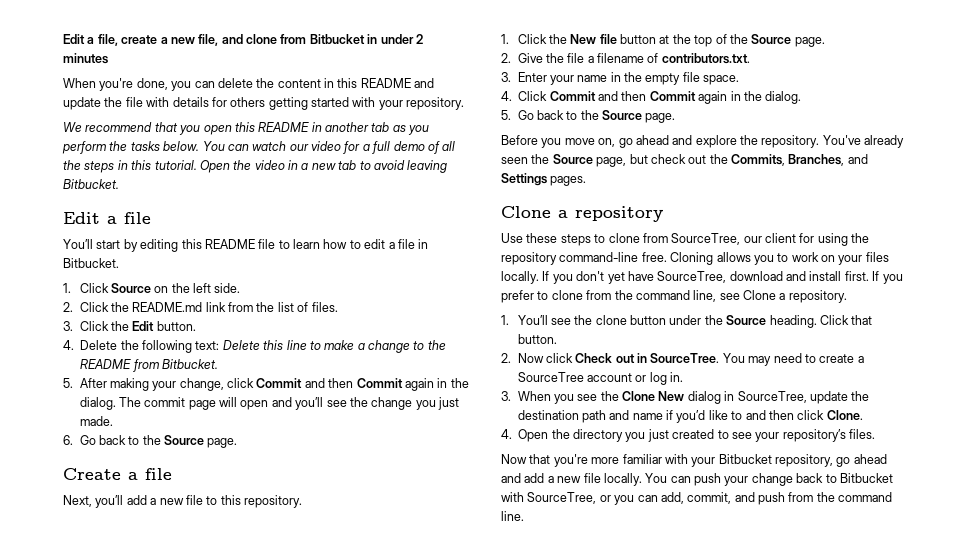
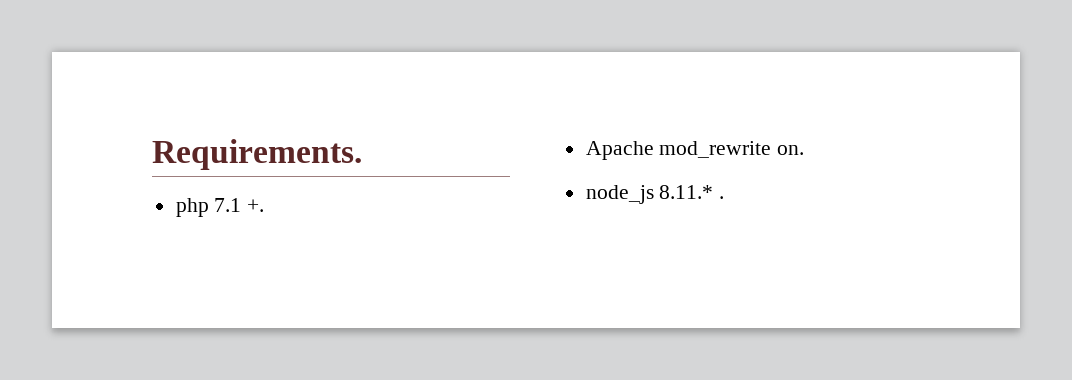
[63,34,423,46] [63,53,108,64] [63,78,435,91] [63,97,465,110] [63,122,430,135] [62,141,456,154] [63,160,448,173] [63,179,119,189] [63,212,151,224] [63,239,429,252] [63,258,119,268] [63,283,241,293] [63,302,338,312] [63,321,196,331] [63,340,446,353] [80,359,218,372] [63,378,469,391] [79,397,460,410] [79,416,113,426] [63,435,238,448] [63,468,172,480] [63,495,302,508] [501,34,825,47] [501,53,750,64] [501,72,740,85] [501,91,802,104] [501,110,676,123] [501,135,905,148] [501,154,868,167] [501,173,587,186] [501,206,663,222] [501,233,870,246] [501,252,889,265] [501,271,903,284] [501,290,847,303] [501,315,873,328] [517,334,557,344] [501,353,864,366] [517,372,684,385] [501,391,870,404] [517,410,863,423] [501,429,875,442] [501,454,887,467] [501,473,893,486] [501,492,893,505] [501,511,524,521] Edit a file, create a new file, and clone from Bitbucket in under 2 minutes // When you're done, you can delete the content in this README and update the file with details for others getting started with your repository. // We recommend that you open this README in another tab as you perform the tasks below. You can watch our video for a full demo of all the steps in this tutorial. Open the video in a new tab to avoid leaving Bitbucket. // Edit a file // You’ll start by editing this README file to learn how to edit a file in Bitbucket. // 1. Click Source on the left side. // 2. Click the README.md link from the list of files. // 3. Click the Edit button. // 4. Delete the following text: Delete this line to make a change to the README from Bitbucket. // 5. After making your change, click Commit and then Commit again in the dialog. The commit page will open and you’ll see the change you just made. // 6. Go back to the Source page. // Create a file // Next, you’ll add a new file to this repository. // 1. Click the New file button at the top of the Source page. // 2. Give the file a filename of contributors.txt. // 3. Enter your name in the empty file space. // 4. Click Commit and then Commit again in the dialog. // 5. Go back to the Source page. // Before you move on, go ahead and explore the repository. You've already seen the Source page, but check out the Commits, Branches, and Settings pages. // Clone a repository // Use these steps to clone from SourceTree, our client for using the repository command-line free. Cloning allows you to work on your files locally. If you don't yet have SourceTree, download and install first. If you prefer to clone from the command line, see Clone a repository. // 1. You’ll see the clone button under the Source heading. Click that button. // 2. Now click Check out in SourceTree. You may need to create a SourceTree account or log in. // 3. When you see the Clone New dialog in SourceTree, update the destination path and name if you’d like to and then click Clone. // 4. Open the directory you just created to see your repository’s files. // Now that you're more familiar with your Bitbucket repository, go ahead and add a new file locally. You can push your change back to Bitbucket with SourceTree, or you can add, commit, and push from the command line. -> [152,139,362,170] [175,198,265,217] [585,141,805,160] [585,185,725,204] Requirements. // php 7.1 +. // Apache mod_rewrite on. // node_js 8.11.* .

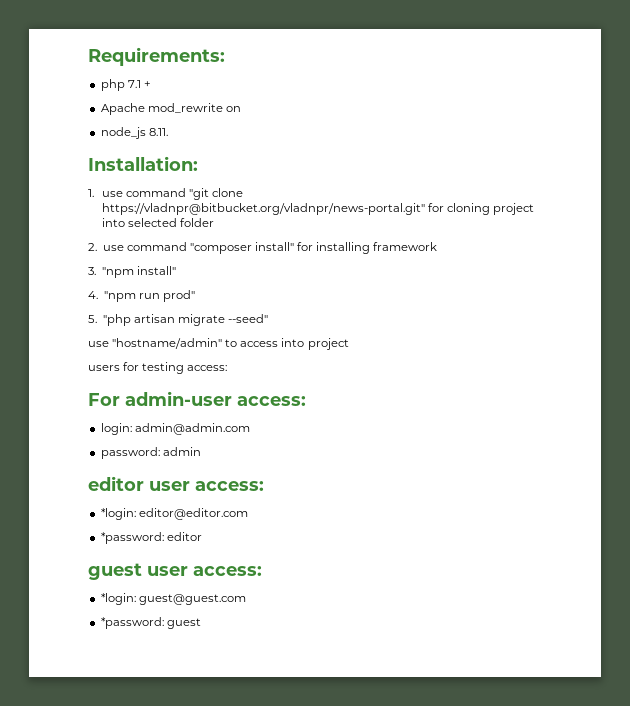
[152,139,362,170] Requirements. -> [88,47,225,66] Requirements:
[247,199,265,212] +. -> [143,81,151,88] +
[777,145,805,155] on. -> [225,106,241,112] on
[659,185,725,199] 8.11.* . -> [148,128,168,136] [88,156,198,171] [88,188,243,200] [101,203,534,215] [101,218,214,227] [88,242,438,254] [88,266,176,278] [88,290,195,302] [88,314,269,326] [88,338,349,350] [88,362,228,374] [88,391,306,406] [100,423,250,435] [100,447,201,459] [88,476,264,491] [100,508,248,520] [100,532,202,544] [88,563,262,580] [100,593,246,605] [100,617,201,629] 8.11. // Installation: // 1. use command "git clone https://vladnpr@bitbucket.org/vladnpr/news-portal.git" for cloning project into selected folder // 2. use command "composer install" for installing framework // 3. "npm install" // 4. "npm run prod" // 5. "php artisan migrate --seed" // use "hostname/admin" to access into project // users for testing access: // For admin-user access: // login: admin@admin.com // password: admin // editor user access: // *login: editor@editor.com // *password: editor // guest user access: // *login: guest@guest.com // *password: guest

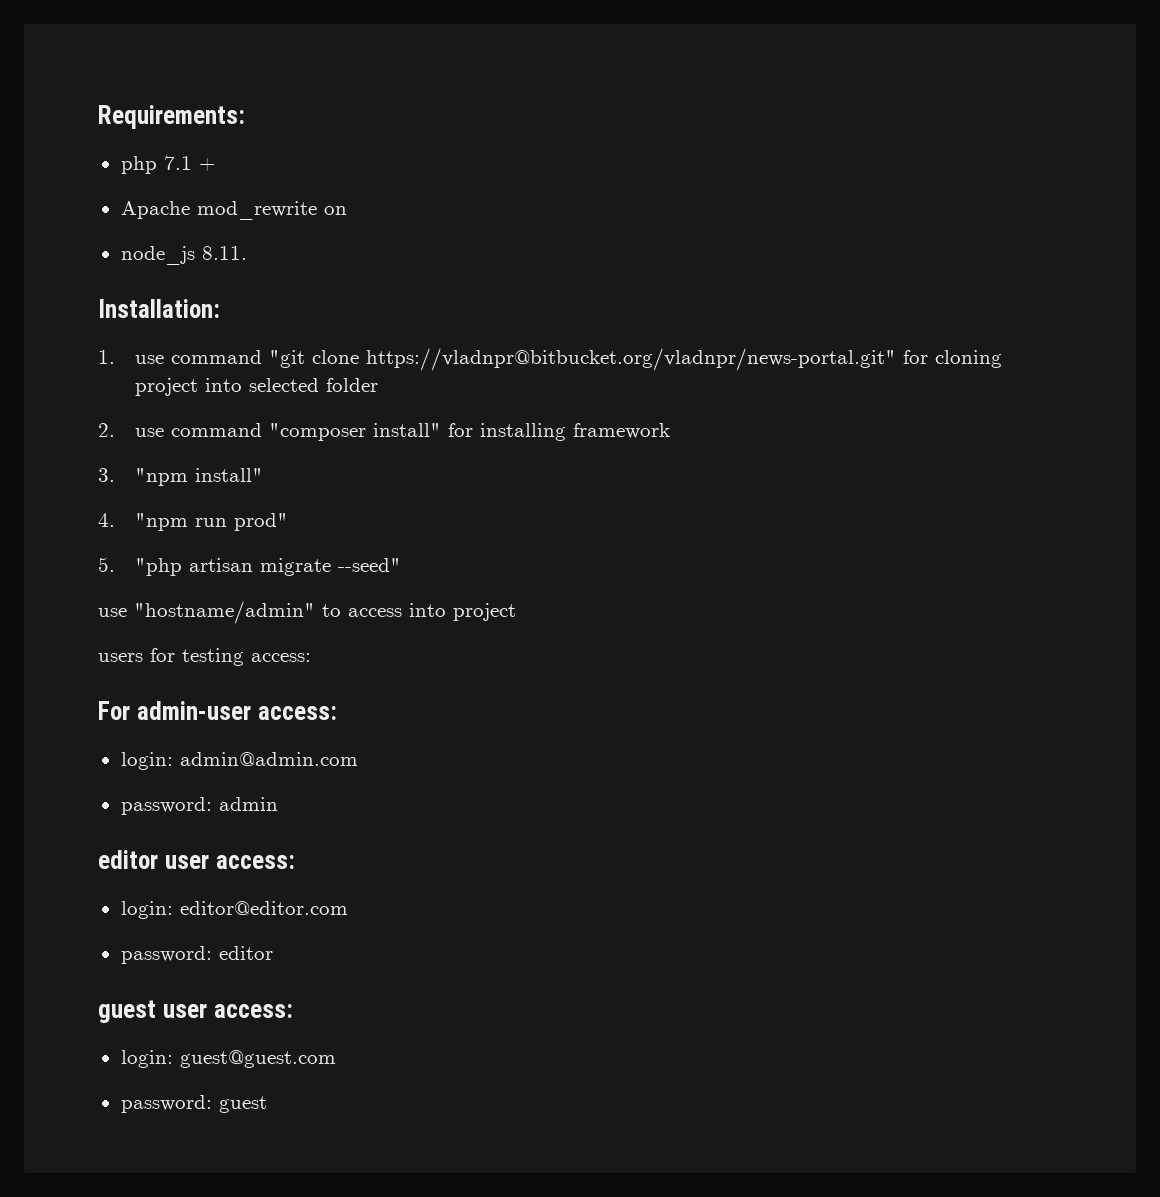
[100,508,136,520] *login: -> [120,901,173,919] login:
[100,532,164,544] *password: -> [120,946,212,964] password:
[100,593,136,605] *login: -> [120,1050,173,1068] login:
[100,617,164,629] *password: -> [120,1095,212,1113] password:

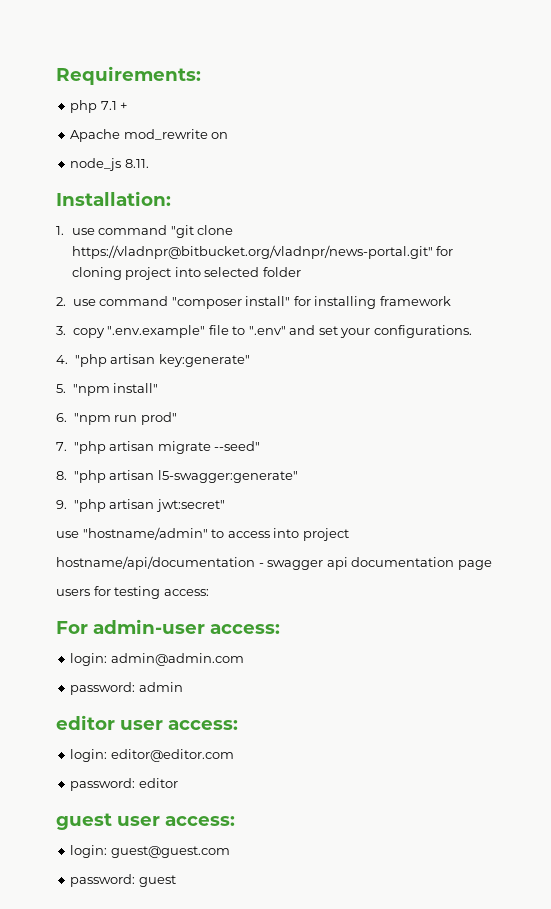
(115, 475) none -> [72,325,472,338] [56,354,250,367] [56,384,66,393] copy ".env.example" file to ".env" and set your configurations. // 4. "php artisan key:generate" // 5.
[98,513,115,527] 4. -> [56,413,67,422] 6.
[98,557,115,572] 5. -> [56,442,67,451] 7.
(401, 565) none -> [56,470,298,483] [56,499,225,512] // 8. "php artisan l5-swagger:generate" // 9. "php artisan jwt:secret"
(516, 612) none -> [56,556,492,570] // hostname/api/documentation - swagger api documentation page

